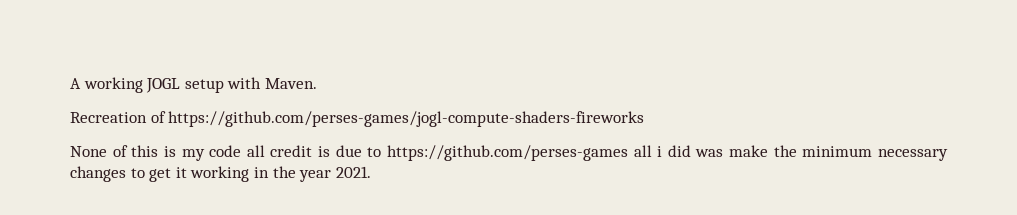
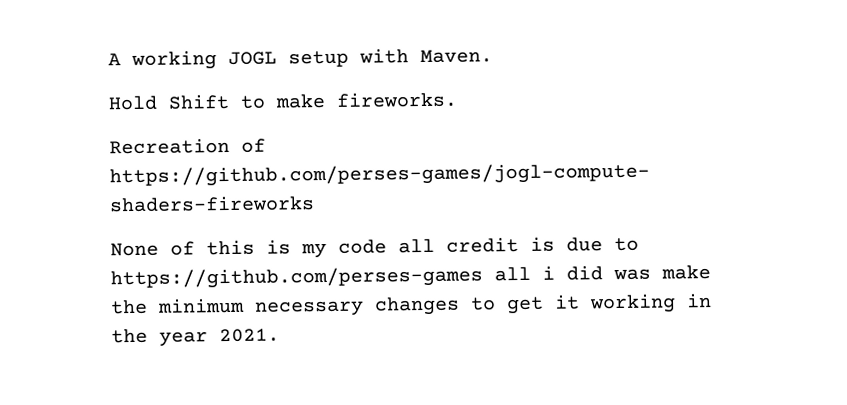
(317, 83) none -> [108,91,458,111] // Hold Shift to make fireworks.

